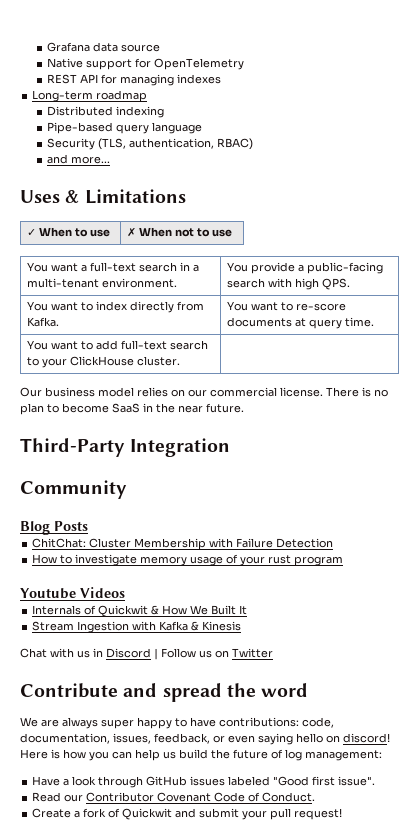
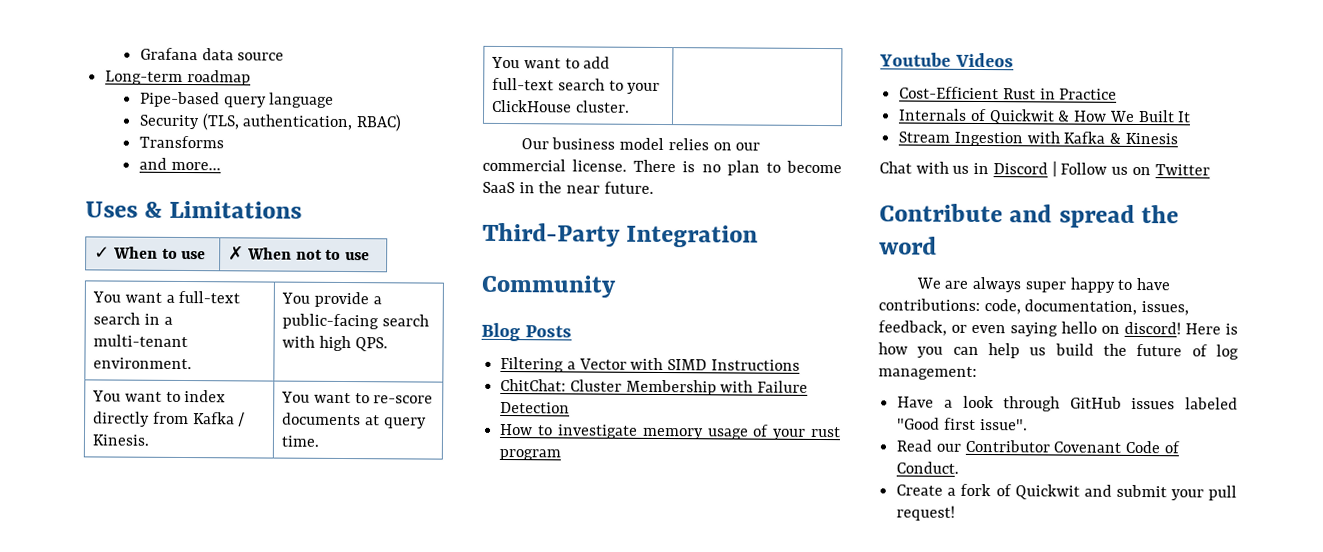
[47,58,245,70] [47,74,222,86] // Native support for OpenTelemetry // REST API for managing indexes -> (285, 56) none
[47,106,165,118] // Distributed indexing -> (251, 78) none
(254, 144) none -> [139,135,225,149] // Transforms
[26,317,59,327] Kafka. -> [192,412,246,427] [92,434,150,446] Kafka / Kinesis.
(88, 526) none -> [500,356,800,373] // Filtering a Vector with SIMD Instructions
(125, 592) none -> [899,86,1118,100] // Cost-Efficient Rust in Practice

